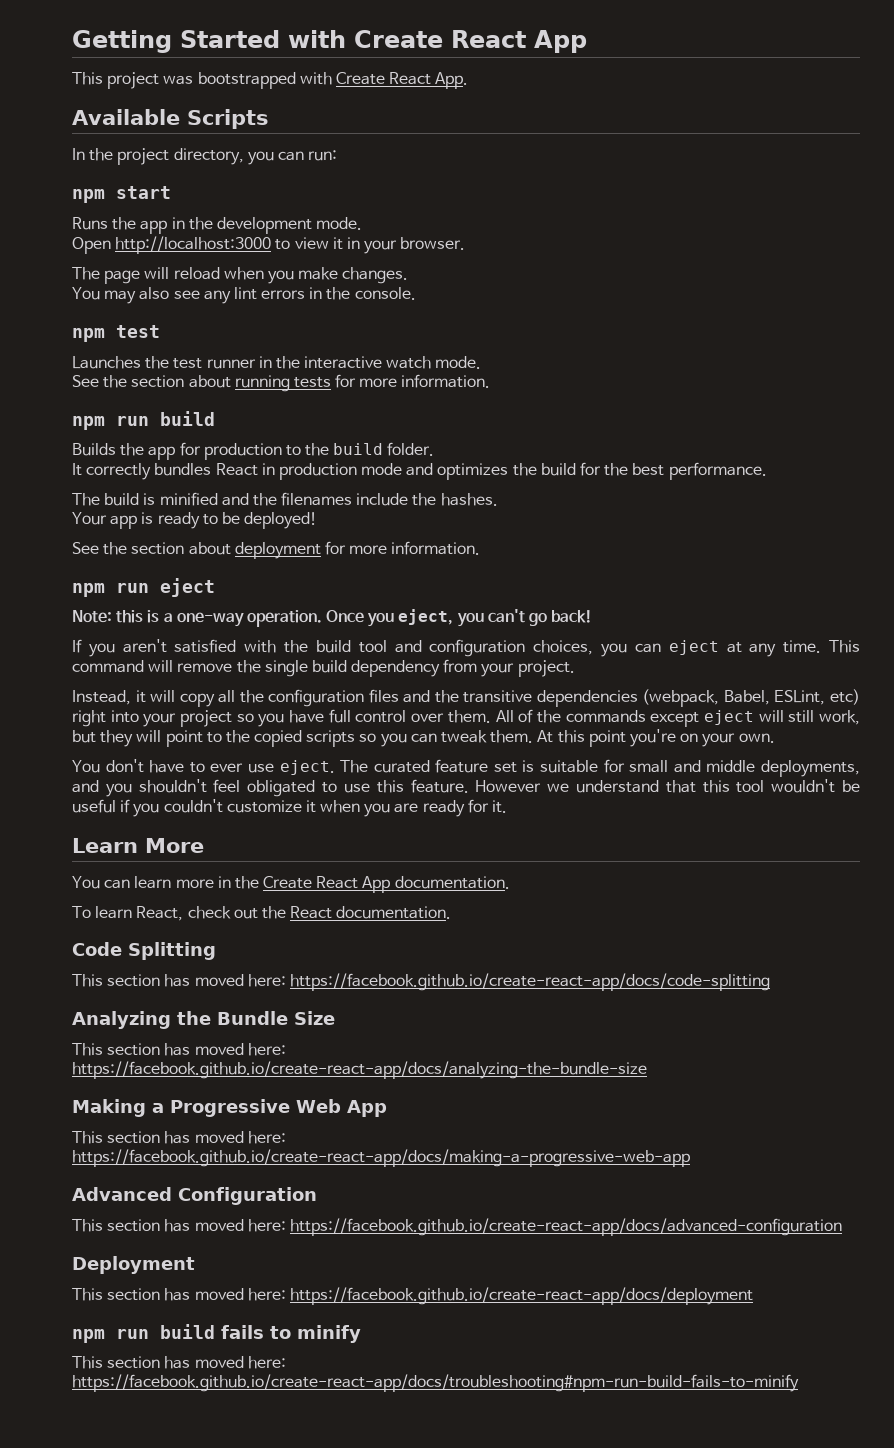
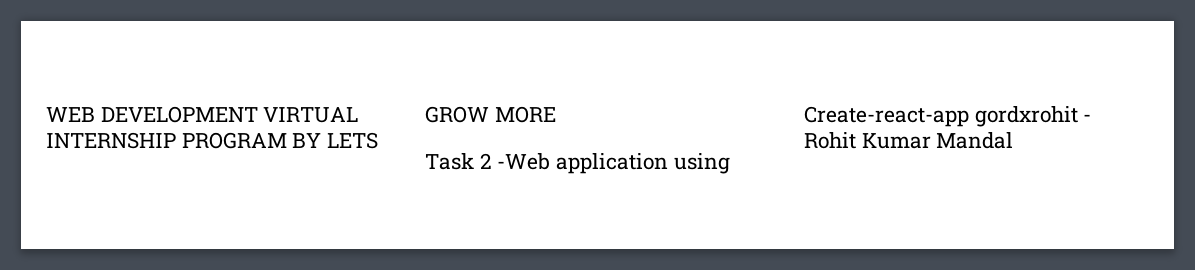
[72,30,587,53] [72,72,469,89] [72,109,269,129] [72,148,338,165] [72,186,171,203] [72,217,363,234] [72,236,466,254] [72,267,409,284] [72,287,416,304] [72,325,160,342] [72,356,482,369] [72,374,491,392] [72,411,215,430] [72,442,435,460] [72,462,767,480] [72,492,498,506] [72,512,318,529] [72,541,481,559] [72,578,215,597] [72,609,593,627] [72,639,861,657] [72,659,575,677] [72,689,860,707] [72,709,861,727] [72,729,775,747] [72,759,861,777] [72,779,860,797] [72,799,508,817] [72,838,204,853] [72,876,510,893] [72,906,452,921] [72,942,216,960] [72,973,770,991] [72,1011,335,1029] [72,1043,286,1056] [72,1061,647,1079] [72,1099,387,1117] [72,1131,286,1144] [72,1149,690,1167] [72,1187,317,1205] [72,1218,842,1236] [72,1256,195,1274] [72,1287,753,1305] [72,1324,361,1343] [72,1356,286,1369] [72,1374,799,1392] Getting Started with Create React App // This project was bootstrapped with Create React App. // Available Scripts // In the project directory, you can run: // npm start // Runs the app in the development mode. // Open http://localhost:3000 to view it in your browser. // The page will reload when you make changes. // You may also see any lint errors in the console. // npm test // Launches the test runner in the interactive watch mode. // See the section about running tests for more information. // npm run build // Builds the app for production to the build folder. // It correctly bundles React in production mode and optimizes the build for the best performance. // The build is minified and the filenames include the hashes. // Your app is ready to be deployed! // See the section about deployment for more information. // npm run eject // Note: this is a one-way operation. Once you eject, you can't go back! // If you aren't satisfied with the build tool and configuration choices, you can eject at any time. This command will remove the single build dependency from your project. // Instead, it will copy all the configuration files and the transitive dependencies (webpack, Babel, ESLint, etc) right into your project so you have full control over them. All of the commands except eject will still work, but they will point to the copied scripts so you can tweak them. At this point you're on your own. // You don't have to ever use eject. The curated feature set is suitable for small and middle deployments, and you shouldn't feel obligated to use this feature. However we understand that this tool wouldn't be useful if you couldn't customize it when you are ready for it. // Learn More // You can learn more in the Create React App documentation. // To learn React, check out the React documentation. // Code Splitting // This section has moved here: https://facebook.github.io/create-react-app/docs/code-splitting // Analyzing the Bundle Size // This section has moved here: https://facebook.github.io/create-react-app/docs/analyzing-the-bundle-size // Making a Progressive Web App // This section has moved here: https://facebook.github.io/create-react-app/docs/making-a-progressive-web-app // Advanced Configuration // This section has moved here: https://facebook.github.io/create-react-app/docs/advanced-configuration // Deployment // This section has moved here: https://facebook.github.io/create-react-app/docs/deployment // npm run build fails to minify // This section has moved here: https://facebook.github.io/create-react-app/docs/troubleshooting#npm-run-build-fails-to-minify -> [46,106,359,123] [46,132,379,149] [425,106,556,123] [425,153,730,174] [804,106,1092,127] [804,132,1014,149] WEB DEVELOPMENT VIRTUAL INTERNSHIP PROGRAM BY LETS GROW MORE // Task 2 -Web application using Create-react-app gordxrohit - Rohit Kumar Mandal

